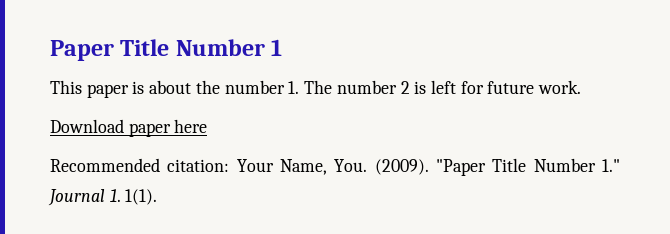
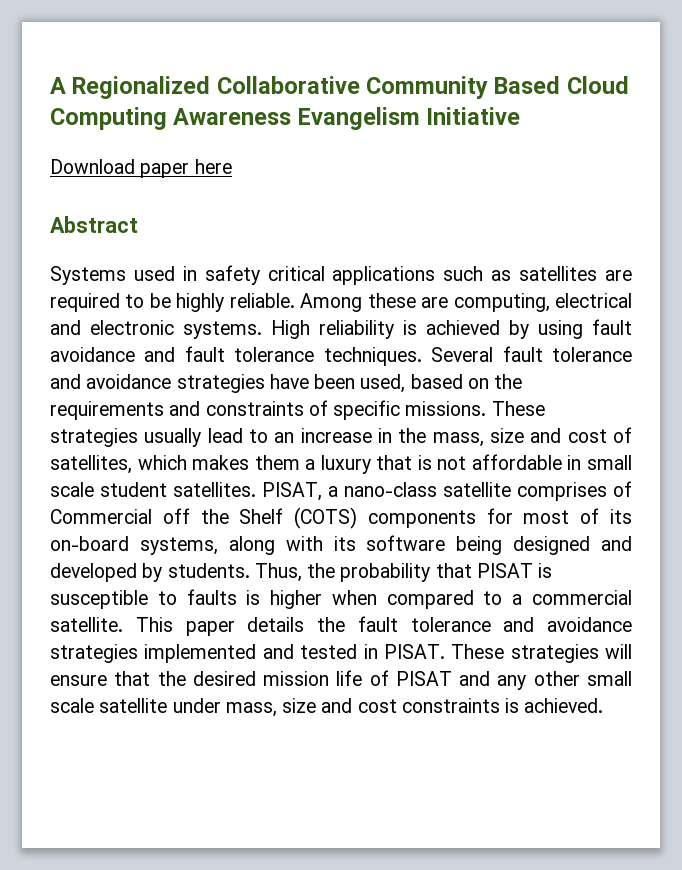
[50,39,283,61] [50,80,582,98] [50,119,208,137] [50,158,620,176] [48,189,158,206] Paper Title Number 1 // This paper is about the number 1. The number 2 is left for future work. // Download paper here // Recommended citation: Your Name, You. (2009). "Paper Title Number 1." Journal 1. 1(1). -> [50,76,629,99] [50,107,521,130] [50,159,232,178] [50,216,138,233] [50,265,633,285] [50,293,632,312] [50,319,632,339] [50,346,632,366] [50,374,523,393] [50,400,545,420] [50,427,632,447] [50,454,633,474] [50,481,632,501] [50,507,632,529] [50,535,632,555] [50,563,553,582] [50,589,632,609] [50,616,632,636] [50,644,632,663] [50,670,632,690] [50,698,604,717] A Regionalized Collaborative Community Based Cloud Computing Awareness Evangelism Initiative // Download paper here // Abstract // Systems used in safety critical applications such as satellites are required to be highly reliable. Among these are computing, electrical and electronic systems. High reliability is achieved by using fault avoidance and fault tolerance techniques. Several fault tolerance and avoidance strategies have been used, based on the requirements and constraints of specific missions. These strategies usually lead to an increase in the mass, size and cost of satellites, which makes them a luxury that is not affordable in small scale student satellites. PISAT, a nano-class satellite comprises of Commercial off the Shelf (COTS) components for most of its on-board systems, along with its software being designed and developed by students. Thus, the probability that PISAT is susceptible to faults is higher when compared to a commercial satellite. This paper details the fault tolerance and avoidance strategies implemented and tested in PISAT. These strategies will ensure that the desired mission life of PISAT and any other small scale satellite under mass, size and cost constraints is achieved.

